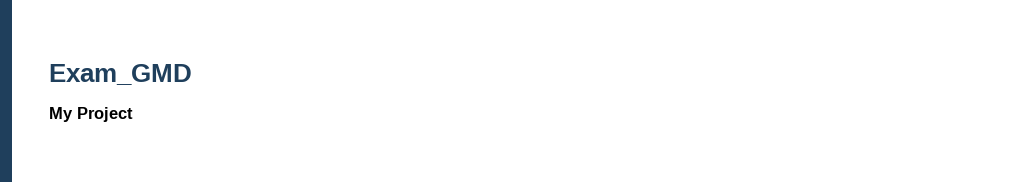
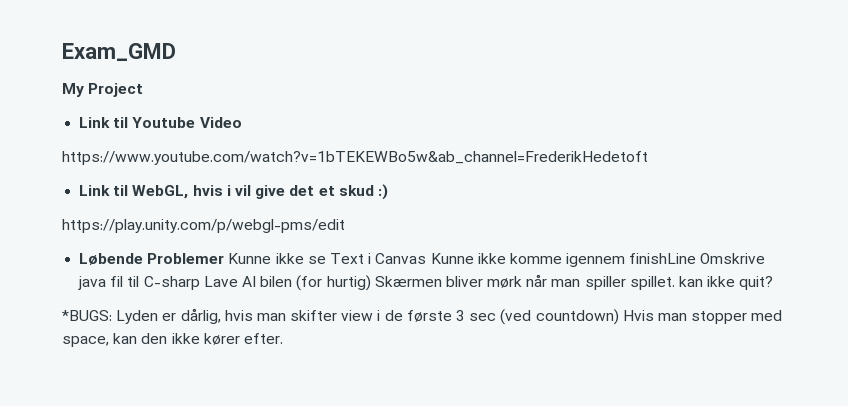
(133, 114) none -> [79,117,242,128] [62,151,648,165] [79,184,388,200] [62,219,345,233] [79,253,766,267] [78,274,774,291] [62,308,783,325] [62,333,283,347] // Link til Youtube Video // https://www.youtube.com/watch?v=1bTEKEWBo5w&ab_channel=FrederikHedetoft // Link til WebGL, hvis i vil give det et skud :) // https://play.unity.com/p/webgl-pms/edit // Løbende Problemer Kunne ikke se Text i Canvas Kunne ikke komme igennem finishLine Omskrive java fil til C-sharp Lave AI bilen (for hurtig) Skærmen bliver mørk når man spiller spillet. kan ikke quit? // *BUGS: Lyden er dårlig, hvis man skifter view i de første 3 sec (ved countdown) Hvis man stopper med space, kan den ikke kører efter.

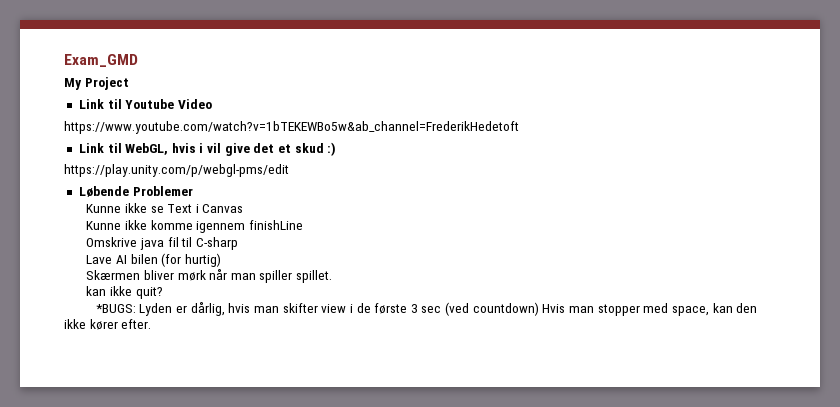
(225, 258) none -> (193, 191) //
(427, 258) none -> (244, 208) //
(697, 258) none -> (303, 225) //
(200, 283) none -> (238, 243) //
(371, 283) none -> (221, 260) //
(675, 283) none -> (333, 276) //

